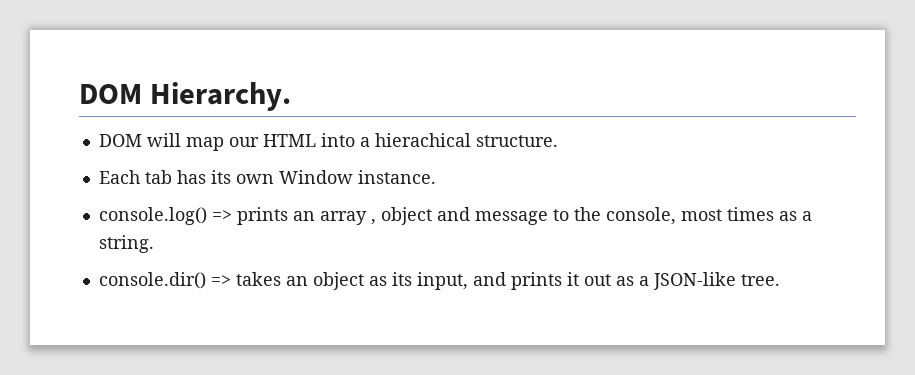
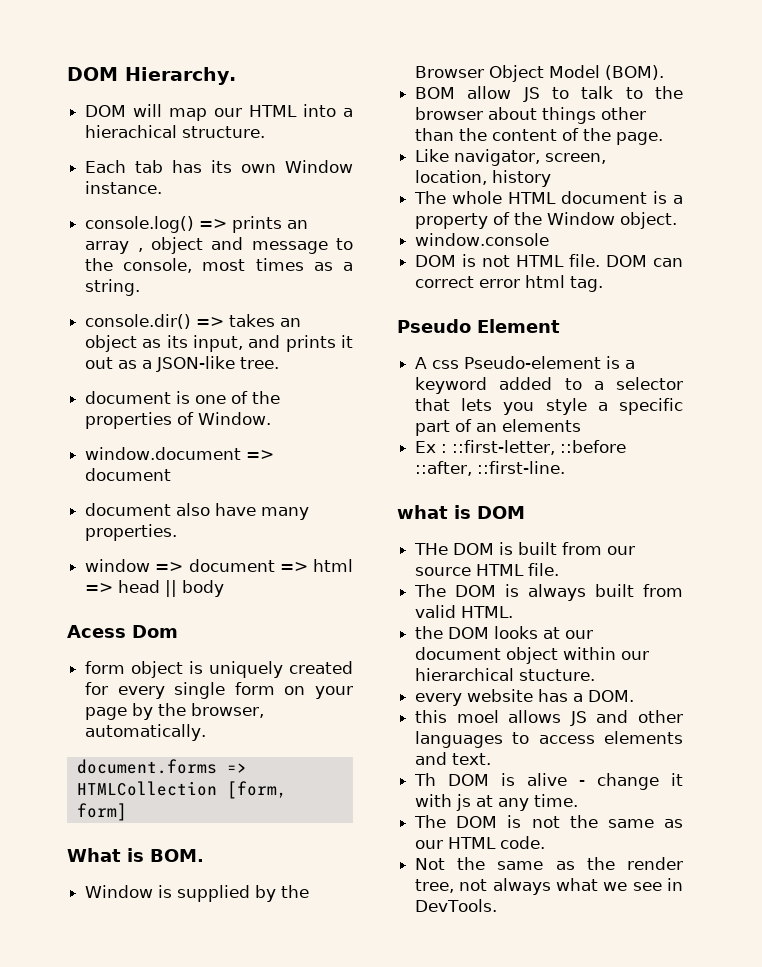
(780, 280) none -> [85,391,281,404] [85,412,272,429] [85,447,275,460] [85,468,172,481] [85,503,310,520] [85,524,178,541] [85,559,353,572] [85,580,225,597] [67,625,178,638] [85,661,353,678] [85,682,353,699] [85,703,265,720] [85,724,207,741] [76,759,247,774] [76,781,287,799] [76,803,127,821] [67,848,204,862] [85,885,310,902] [415,65,665,82] [415,86,683,102] [415,107,647,124] [415,128,664,145] [415,149,607,166] [415,170,552,187] [414,191,683,204] [415,212,678,229] [415,233,550,246] [415,254,683,267] [415,275,604,292] [397,319,560,333] [415,356,636,369] [415,377,683,394] [415,398,683,415] [415,419,582,436] [415,440,627,455] [415,461,566,476] [397,505,525,519] [414,542,636,555] [415,563,560,576] [414,584,683,601] [415,605,514,618] [415,626,594,639] [415,647,650,664] [415,668,596,681] [415,689,635,706] [415,710,683,726] [415,731,683,748] [415,752,492,765] [414,773,683,790] [415,794,579,811] [414,815,683,828] [415,836,546,849] [415,857,683,870] [415,878,683,895] [415,899,498,912] // document is one of the properties of Window. // window.document => document // document also have many properties. // window => document => html => head || body // Acess Dom // form object is uniquely created for every single form on your page by the browser, automatically. // document.forms => HTMLCollection [form, form] // What is BOM. // Window is supplied by the Browser Object Model (BOM). // BOM allow JS to talk to the browser about things other than the content of the page. // Like navigator, screen, location, history // The whole HTML document is a property of the Window object. // window.console // DOM is not HTML file. DOM can correct error html tag. // Pseudo Element // A css Pseudo-element is a keyword added to a selector that lets you style a specific part of an elements // Ex : ::first-letter, ::before ::after, ::first-line. // what is DOM // THe DOM is built from our source HTML file. // The DOM is always built from valid HTML. // the DOM looks at our document object within our hierarchical stucture. // every website has a DOM. // this moel allows JS and other languages to access elements and text. // Th DOM is alive - change it with js at any time. // The DOM is not the same as our HTML code. // Not the same as the render tree, not always what we see in DevTools.

